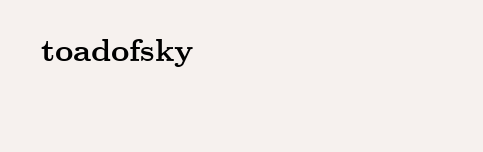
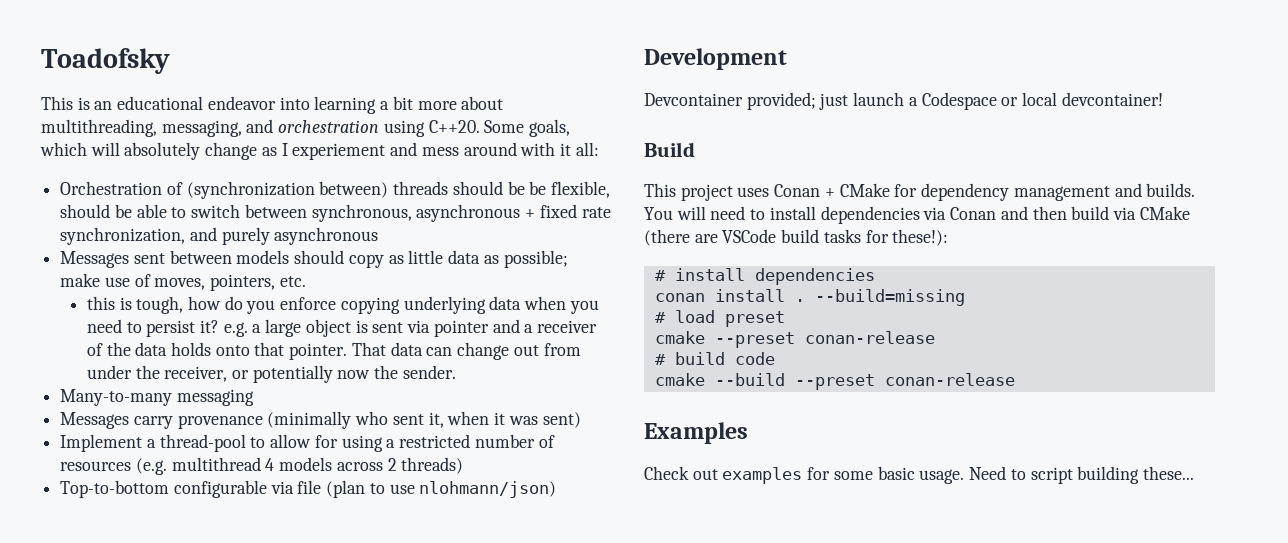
[41,39,193,67] toadofsky -> [41,48,170,74] [41,96,504,114] [41,119,571,137] [40,142,599,160] [60,181,611,199] [60,204,611,222] [60,227,379,245] [60,250,568,268] [60,273,306,291] [86,296,599,314] [86,319,597,337] [86,342,581,360] [86,365,456,383] [60,389,254,406] [60,411,581,429] [60,434,555,452] [60,457,464,475] [60,480,557,498] [644,48,787,70] [644,92,1163,110] [644,142,695,157] [644,183,1196,201] [644,206,1190,224] [644,229,949,246] [654,268,875,285] [654,289,965,306] [654,310,785,327] [654,331,935,348] [654,352,775,365] [654,373,1015,390] [644,422,748,444] [644,466,1194,484] Toadofsky // This is an educational endeavor into learning a bit more about multithreading, messaging, and orchestration using C++20. Some goals, which will absolutely change as I experiement and mess around with it all: // Orchestration of (synchronization between) threads should be be flexible, should be able to switch between synchronous, asynchronous + fixed rate synchronization, and purely asynchronous // Messages sent between models should copy as little data as possible; make use of moves, pointers, etc. // this is tough, how do you enforce copying underlying data when you need to persist it? e.g. a large object is sent via pointer and a receiver of the data holds onto that pointer. That data can change out from under the receiver, or potentially now the sender. // Many-to-many messaging // Messages carry provenance (minimally who sent it, when it was sent) // Implement a thread-pool to allow for using a restricted number of resources (e.g. multithread 4 models across 2 threads) // Top-to-bottom configurable via file (plan to use nlohmann/json) // Development // Devcontainer provided; just launch a Codespace or local devcontainer! // Build // This project uses Conan + CMake for dependency management and builds. You will need to install dependencies via Conan and then build via CMake (there are VSCode build tasks for these!): // # install dependencies // conan install . --build=missing // # load preset // cmake --preset conan-release // # build code // cmake --build --preset conan-release // Examples // Check out examples for some basic usage. Need to script building these...

